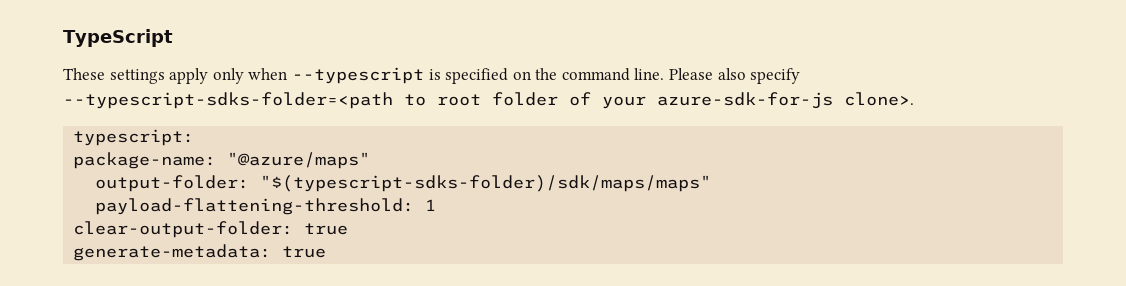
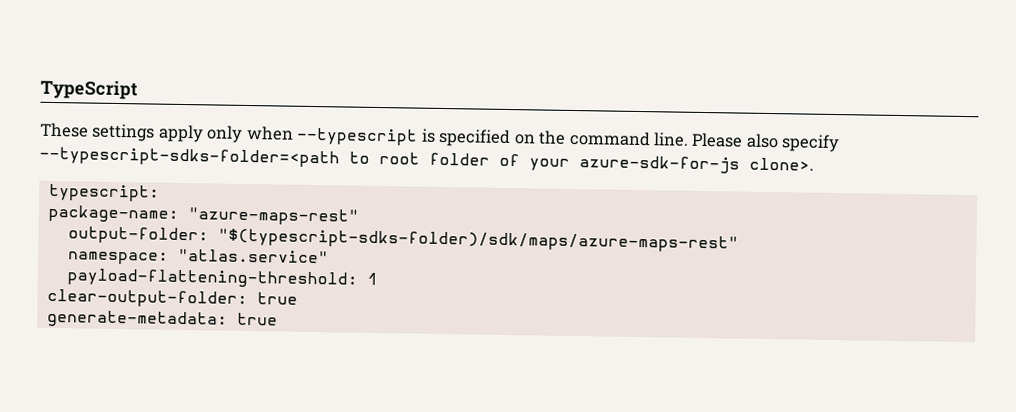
[227,152,371,169] "@azure/maps" -> [187,207,359,226] "azure-maps-rest"
[260,175,712,192] "$(typescript-sdks-folder)/sdk/maps/maps" -> [217,228,739,253] [67,248,329,265] "$(typescript-sdks-folder)/sdk/maps/azure-maps-rest" // namespace: "atlas.service"

